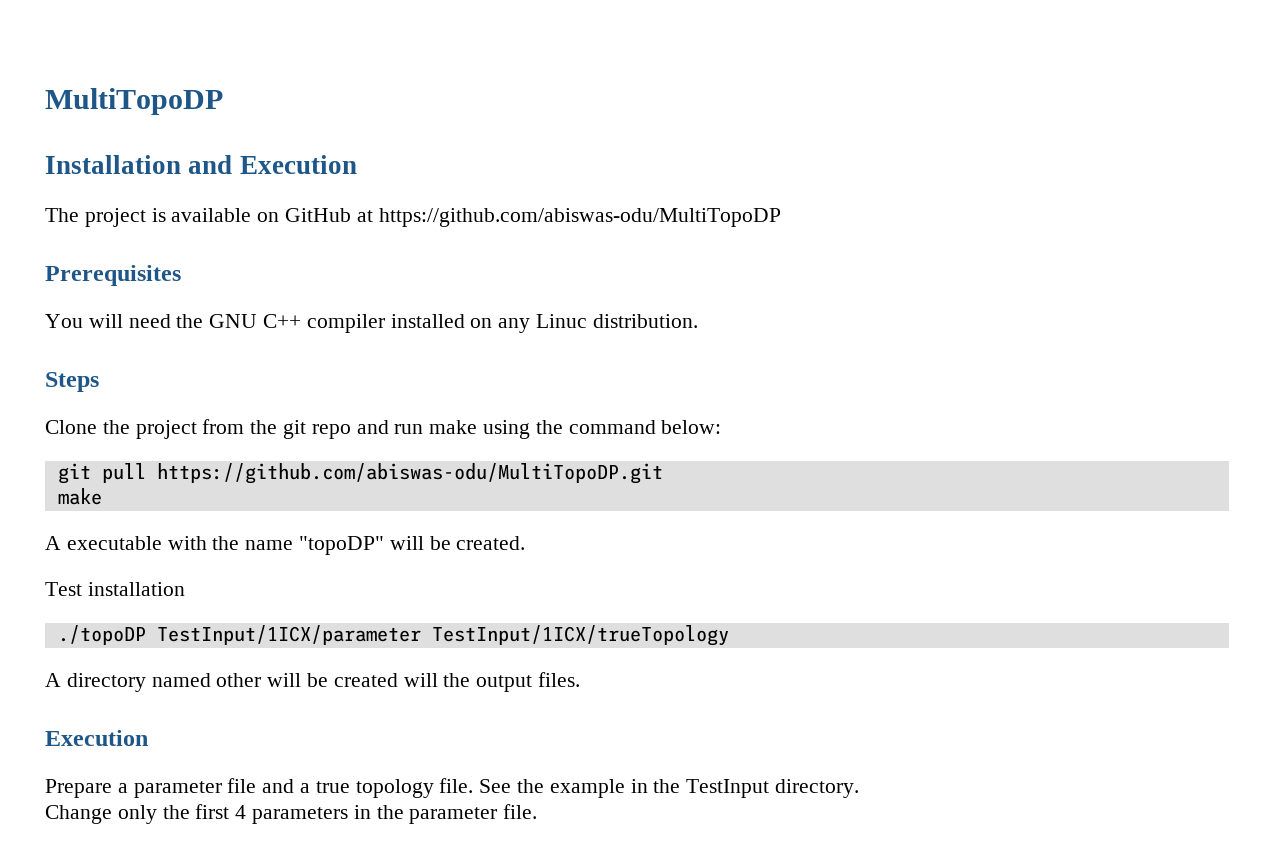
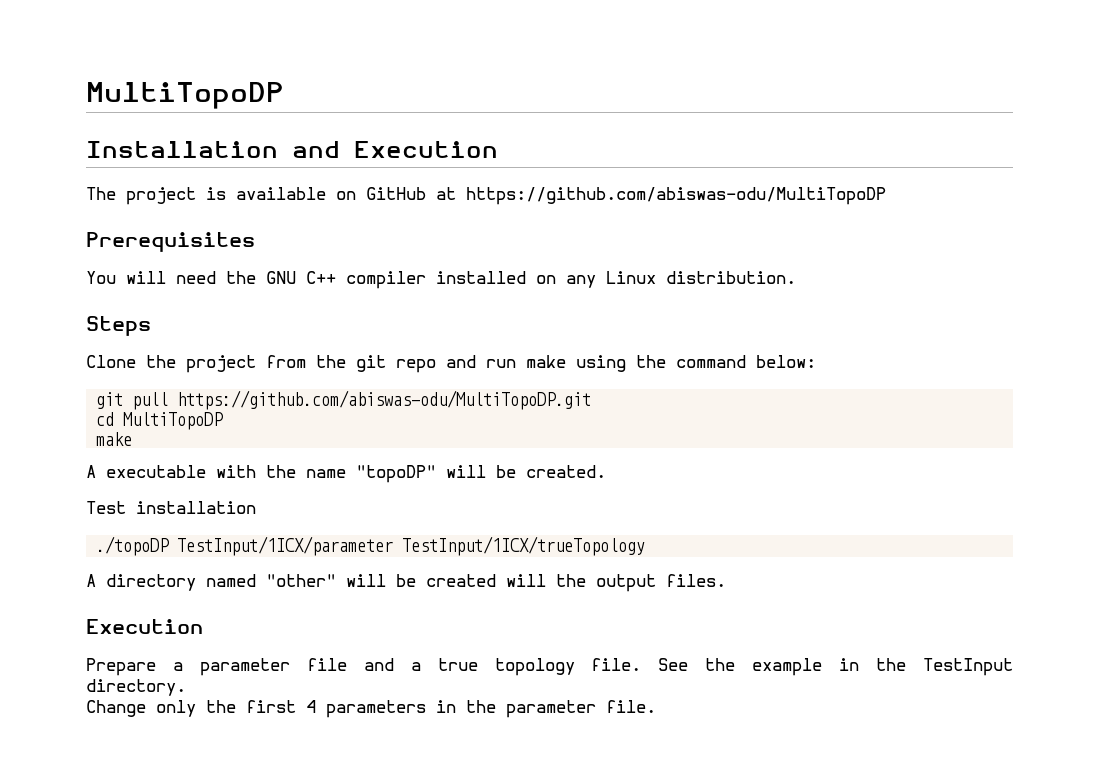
[536,314,588,328] Linuc -> [606,271,656,284] Linux
(663, 473) none -> [96,412,224,430] // cd MultiTopoDP
[216,673,262,687] other -> [266,574,336,587] "other"

